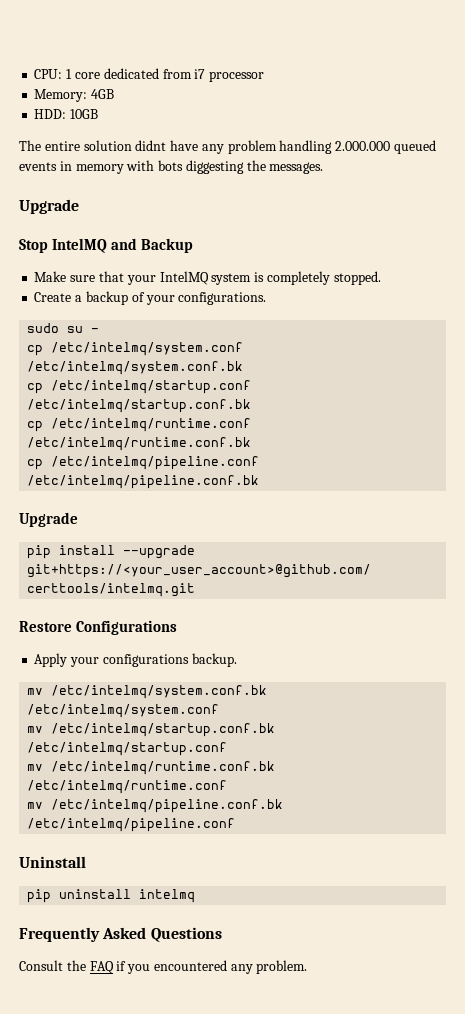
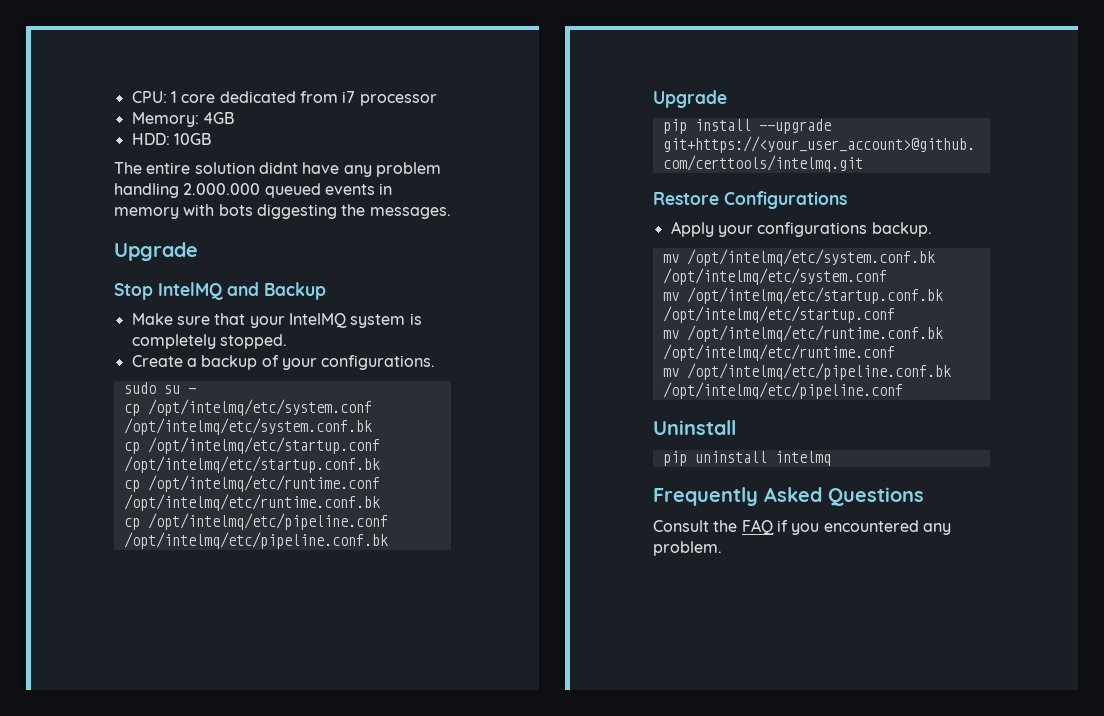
[51,342,244,356] [27,361,244,375] [27,380,252,394] [27,399,252,413] [27,418,252,432] [27,437,252,451] [27,456,260,470] [27,475,260,489] /etc/intelmq/system.conf /etc/intelmq/system.conf.bk // cp /etc/intelmq/startup.conf /etc/intelmq/startup.conf.bk // cp /etc/intelmq/runtime.conf /etc/intelmq/runtime.conf.bk // cp /etc/intelmq/pipeline.conf /etc/intelmq/pipeline.conf.bk -> [147,399,372,416] [123,418,372,435] [123,437,380,454] [123,456,380,473] [123,475,380,492] [123,494,380,511] [123,513,388,530] [123,532,388,549] /opt/intelmq/etc/system.conf /opt/intelmq/etc/system.conf.bk // cp /opt/intelmq/etc/startup.conf /opt/intelmq/etc/startup.conf.bk // cp /opt/intelmq/etc/runtime.conf /opt/intelmq/etc/runtime.conf.bk // cp /opt/intelmq/etc/pipeline.conf /opt/intelmq/etc/pipeline.conf.bk
[51,685,268,699] [27,704,220,718] [27,723,276,737] [27,742,228,756] [27,761,276,775] [27,780,228,794] [27,799,284,813] [27,818,236,832] /etc/intelmq/system.conf.bk /etc/intelmq/system.conf // mv /etc/intelmq/startup.conf.bk /etc/intelmq/startup.conf // mv /etc/intelmq/runtime.conf.bk /etc/intelmq/runtime.conf // mv /etc/intelmq/pipeline.conf.bk /etc/intelmq/pipeline.conf -> [686,249,935,266] [662,268,887,285] [662,287,943,304] [662,306,895,323] [662,325,943,342] [662,344,895,361] [662,363,951,380] [662,382,903,399] /opt/intelmq/etc/system.conf.bk /opt/intelmq/etc/system.conf // mv /opt/intelmq/etc/startup.conf.bk /opt/intelmq/etc/startup.conf // mv /opt/intelmq/etc/runtime.conf.bk /opt/intelmq/etc/runtime.conf // mv /opt/intelmq/etc/pipeline.conf.bk /opt/intelmq/etc/pipeline.conf

